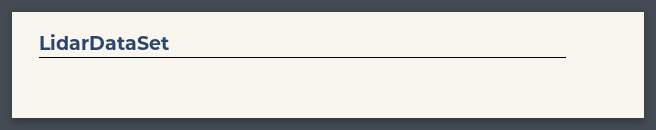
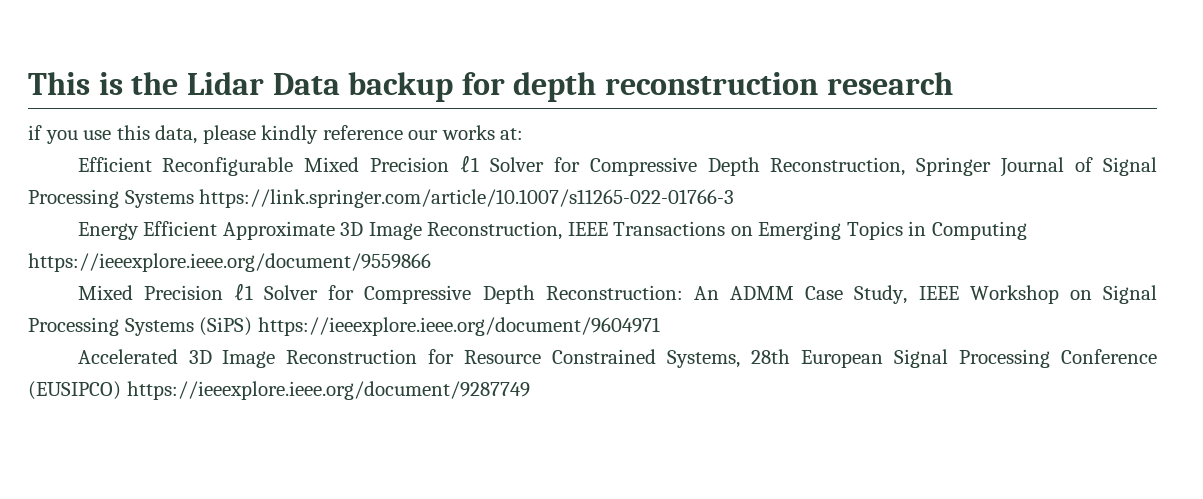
[39,34,169,50] LidarDataSet -> [28,72,953,102] [28,125,524,144] [77,155,1158,177] [28,189,735,208] [77,221,1027,240] [28,253,431,272] [77,283,1157,304] [28,317,660,336] [77,349,1158,368] [28,381,530,400] This is the Lidar Data backup for depth reconstruction research // if you use this data, please kindly reference our works at: // Efficient Reconfigurable Mixed Precision ℓ1 Solver for Compressive Depth Reconstruction, Springer Journal of Signal Processing Systems https://link.springer.com/article/10.1007/s11265-022-01766-3 // Energy Efficient Approximate 3D Image Reconstruction, IEEE Transactions on Emerging Topics in Computing https://ieeexplore.ieee.org/document/9559866 // Mixed Precision ℓ1 Solver for Compressive Depth Reconstruction: An ADMM Case Study, IEEE Workshop on Signal Processing Systems (SiPS) https://ieeexplore.ieee.org/document/9604971 // Accelerated 3D Image Reconstruction for Resource Constrained Systems, 28th European Signal Processing Conference (EUSIPCO) https://ieeexplore.ieee.org/document/9287749

